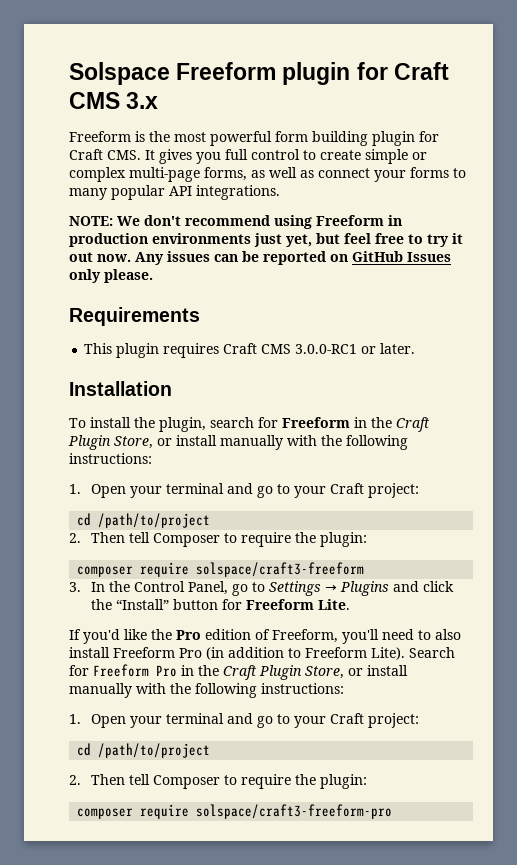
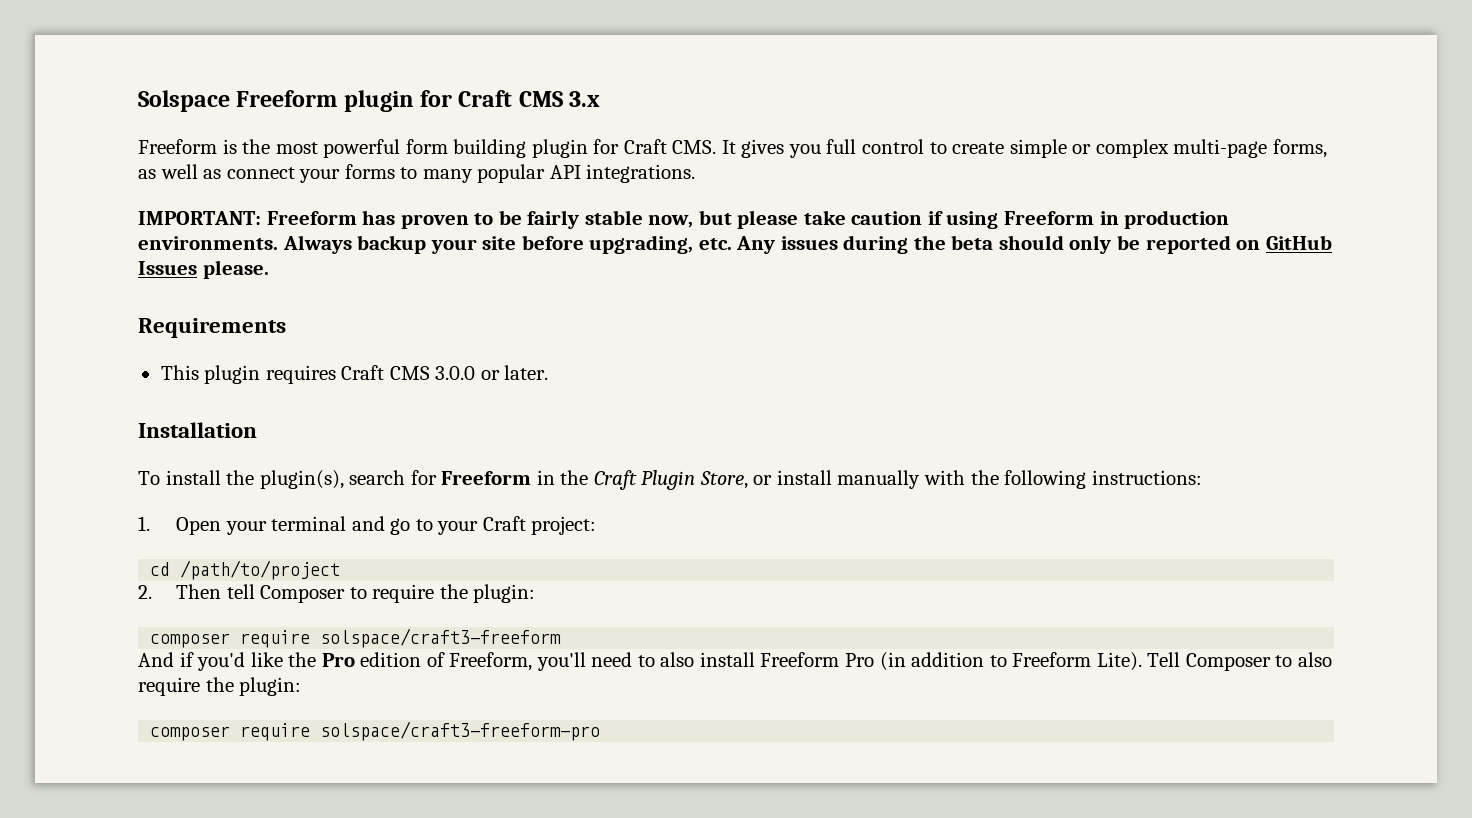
[69,215,402,229] [69,233,463,247] [69,251,238,265] NOTE: We don't recommend using Freeform in production environments just yet, but feel free to try it out now. Any issues can -> [138,210,1230,229] [138,235,1112,254] IMPORTANT: Freeform has proven to be fairly stable now, but please take caution if using Freeform in production environments. Always backup your site before upgrading, etc. Any issues during the beta should only
[69,269,101,283] only -> (197, 268) none
[295,344,358,354] 3.0.0-RC1 -> [435,366,476,380] 3.0.0
[159,417,206,432] plugin, -> [259,470,344,489] plugin(s),
[69,581,454,596] [90,599,350,610] [69,629,81,640] 3. In the Control Panel, go to Settings → Plugins and click the “Install” button for Freeform Lite. // If -> [138,652,194,667] And if
[409,647,455,658] [69,664,408,680] [69,683,344,698] [69,713,419,728] [77,743,211,758] [69,774,237,789] Search for Freeform Pro in the Craft Plugin Store, or install manually with the following instructions: // 1. Open your terminal and go to your Craft project: // cd /path/to/project // 2. Then tell Composer to -> [1147,652,1332,671] Tell Composer to also

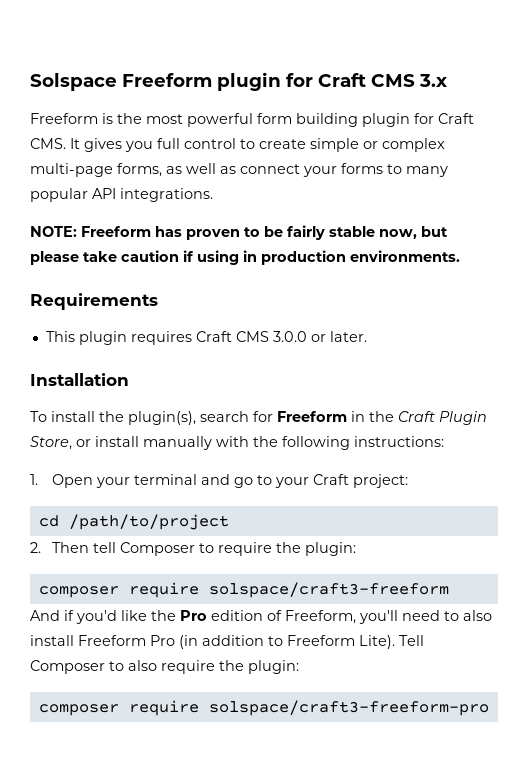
[138,211,261,225] IMPORTANT: -> [30,226,77,237] NOTE:
[1004,211,1095,225] Freeform -> (239, 257) none
[282,235,1332,254] [138,260,269,279] Always backup your site before upgrading, etc. Any issues during the beta should only be reported on GitHub Issues please. -> (460, 256) none

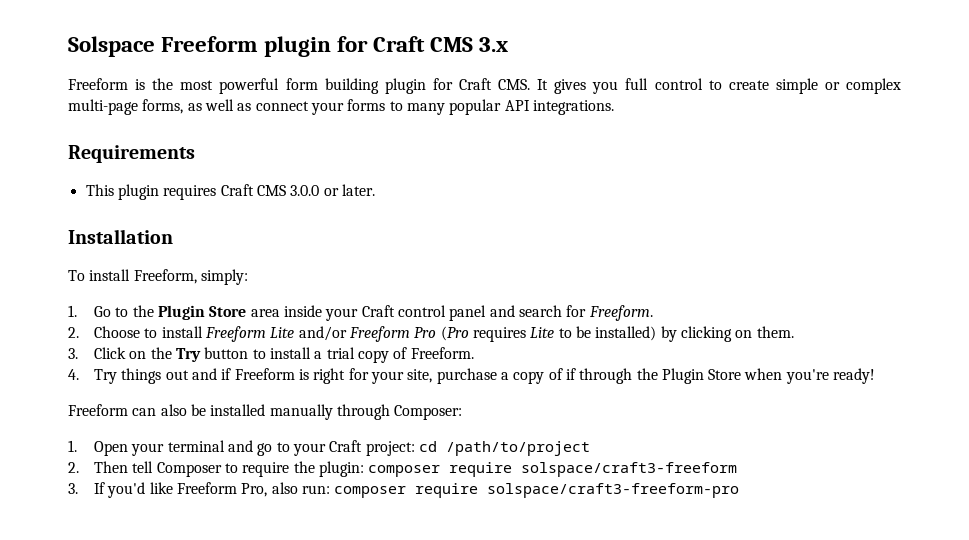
[30,225,448,240] [30,250,460,265] // NOTE: Freeform has proven to be fairly stable now, but please take caution if using in production environments. -> (614, 107) none
[99,411,487,425] [30,436,444,450] the plugin(s), search for Freeform in the Craft Plugin Store, or install manually with the following instructions: -> [133,269,248,285] [68,305,653,321] [68,326,794,342] [68,347,474,363] [68,368,876,384] [68,404,463,420] Freeform, simply: // 1. Go to the Plugin Store area inside your Craft control panel and search for Freeform. // 2. Choose to install Freeform Lite and/or Freeform Pro (Pro requires Lite to be installed) by clicking on them. // 3. Click on the Try button to install a trial copy of Freeform. // 4. Try things out and if Freeform is right for your site, purchase a copy of if through the Plugin Store when you're ready! // Freeform can also be installed manually through Composer:
(408, 481) // -> (415, 448) none
(356, 549) // -> (364, 469) none
[30,610,492,624] [30,635,424,649] [30,660,299,674] And if you'd like the Pro edition of Freeform, you'll need to also install Freeform Pro (in addition to Freeform Lite). Tell Composer to also require the plugin: // -> [68,482,330,498] 3. If you'd like Freeform Pro, also run:

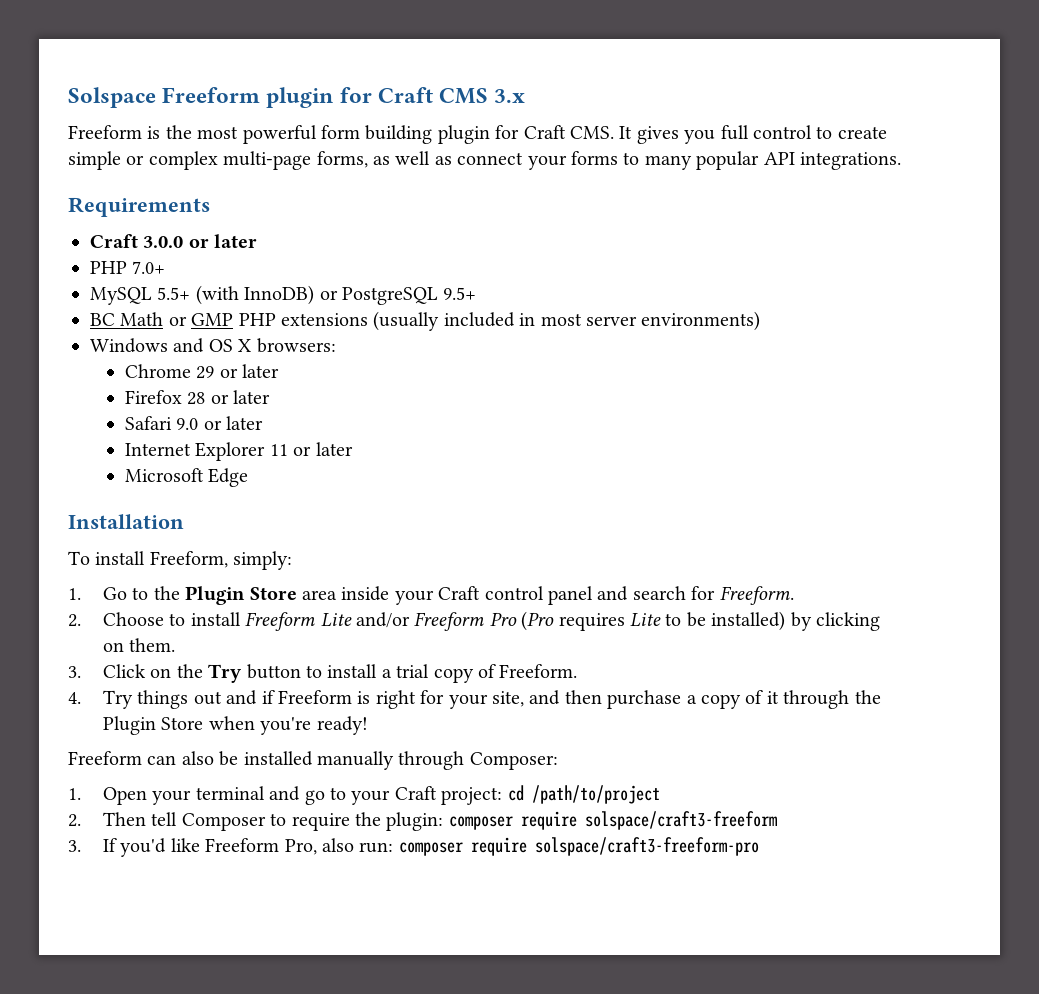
[85,184,375,200] This plugin requires Craft CMS 3.0.0 or later. -> [90,234,258,248] [90,261,166,274] [90,285,477,305] [90,311,761,331] [90,338,336,353] [125,364,280,379] [125,390,271,405] [125,416,264,430] [125,442,353,461] [125,468,249,487] Craft 3.0.0 or later // PHP 7.0+ // MySQL 5.5+ (with InnoDB) or PostgreSQL 9.5+ // BC Math or GMP PHP extensions (usually included in most server environments) // Windows and OS X browsers: // Chrome 29 or later // Firefox 28 or later // Safari 9.0 or later // Internet Explorer 11 or later // Microsoft Edge
(433, 376) none -> [529,690,602,705] and then
[565,368,576,380] if -> [766,691,779,704] it

